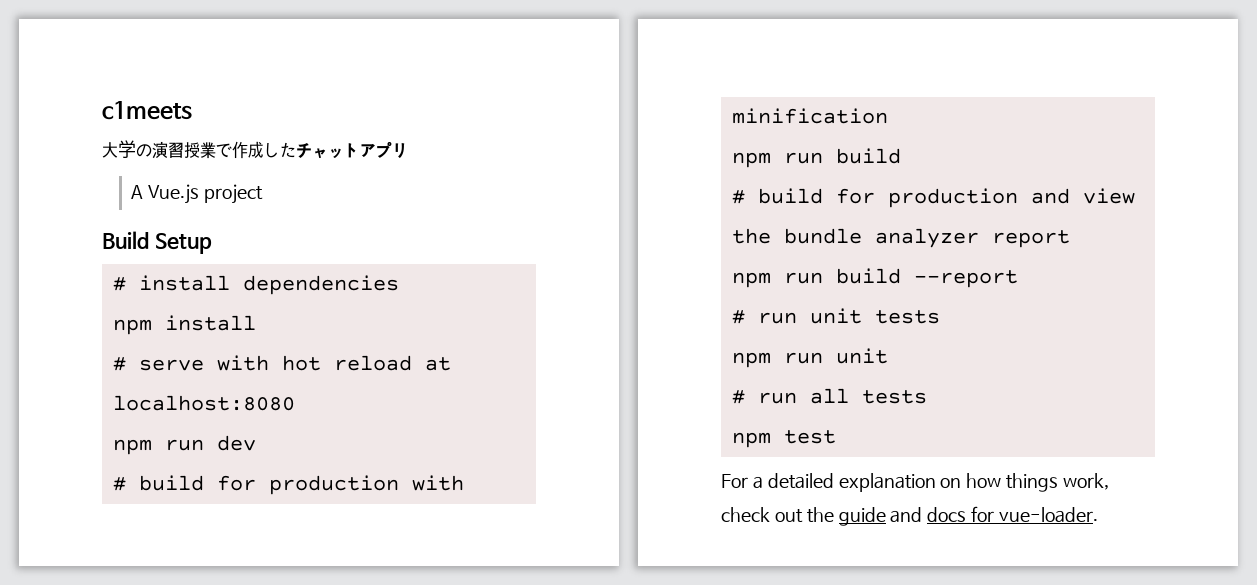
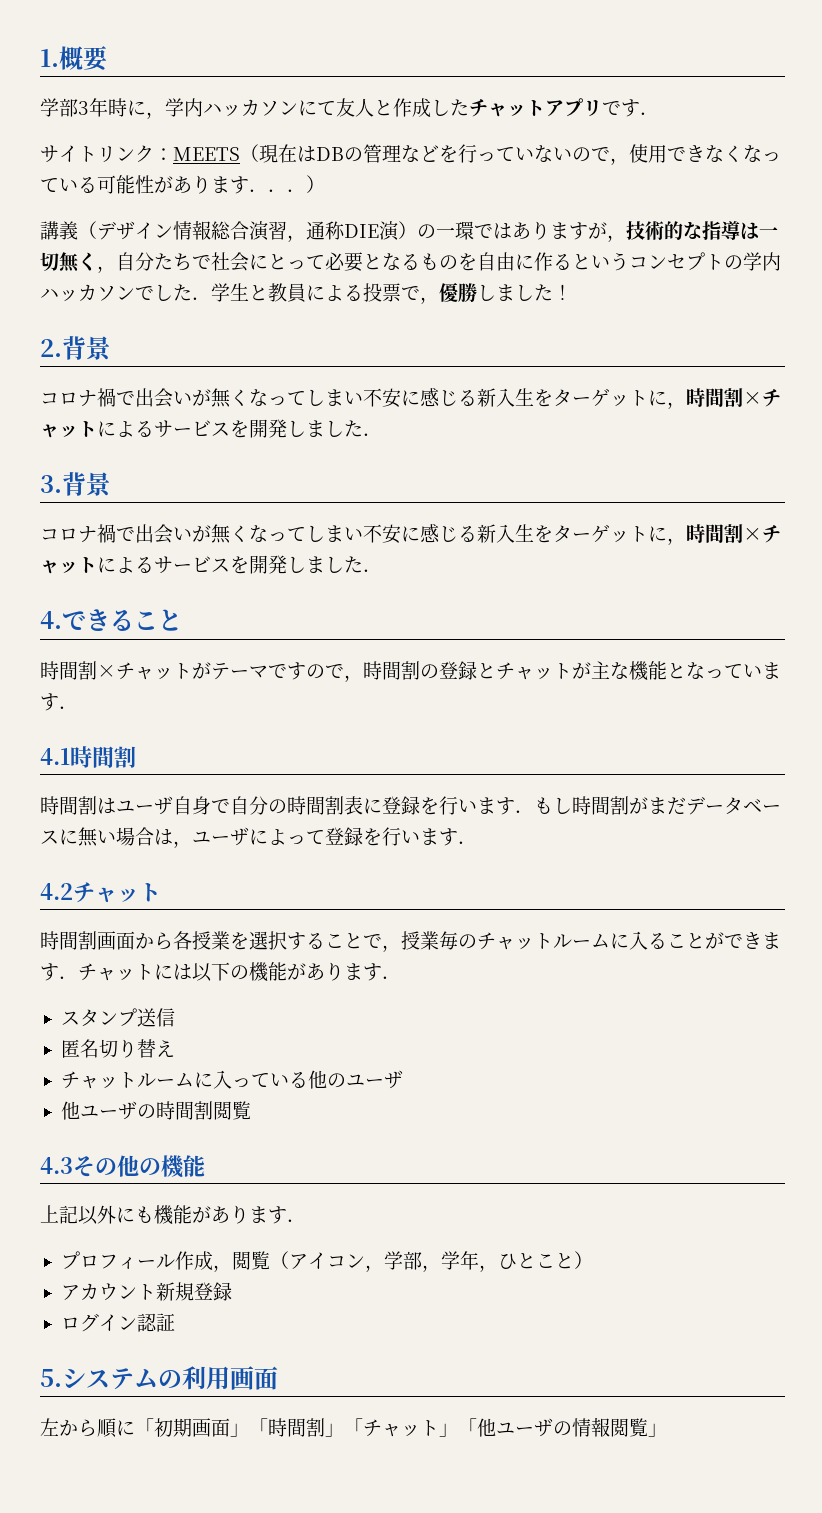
[102,101,192,120] [102,140,232,159] c1meets // 大学の演習授業で -> [40,46,108,71] [40,98,393,119] 1.概要 // 学部3年時に，学内ハッカソンにて友人と
[131,184,264,204] [102,231,212,254] [112,275,399,295] [112,315,256,335] [112,355,451,371] [112,395,295,411] [112,435,256,455] [112,475,464,495] [731,108,888,124] [731,148,901,168] [731,188,1135,208] [731,228,1070,248] [731,268,1018,288] [731,308,940,324] [731,348,888,368] [731,388,927,404] [731,430,836,448] [721,473,1110,492] [721,506,1099,526] // A Vue.js project // Build Setup // # install dependencies // npm install // # serve with hot reload at localhost:8080 // npm run dev // # build for production with minification // npm run build // # build for production and view the bundle analyzer report // npm run build --report // # run unit tests // npm run unit // # run all tests // npm test // For a detailed explanation on how things work, check out the guide and docs for vue-loader. -> [602,99,659,117] [40,144,781,165] [40,175,325,194] [40,220,778,242] [40,252,781,273] [40,282,572,304] [40,336,111,361] [40,388,781,409] [40,419,382,438] [40,472,111,497] [40,524,781,545] [40,555,382,574] [40,609,182,631] [40,661,781,682] [40,693,78,711] [40,746,136,768] [40,796,781,815] [40,827,477,848] [40,882,161,903] [40,931,781,952] [40,962,401,982] [60,1008,175,1027] [60,1039,175,1058] [60,1070,403,1089] [60,1101,251,1120] [40,1155,205,1178] [40,1205,306,1225] [60,1251,593,1272] [60,1282,232,1301] [60,1313,175,1332] [40,1366,278,1390] [40,1417,667,1438] です． // サイトリンク：MEETS（現在はDBの管理などを行っていないので，使用できなくなっている可能性があります．．．） // 講義（デザイン情報総合演習，通称DIE演）の一環ではありますが，技術的な指導は一切無く，自分たちで社会にとって必要となるものを自由に作るというコンセプトの学内ハッカソンでした．学生と教員による投票で，優勝しました！ // 2.背景 // コロナ禍で出会いが無くなってしまい不安に感じる新入生をターゲットに，時間割×チャットによるサービスを開発しました． // 3.背景 // コロナ禍で出会いが無くなってしまい不安に感じる新入生をターゲットに，時間割×チャットによるサービスを開発しました． // 4.できること // 時間割×チャットがテーマですので，時間割の登録とチャットが主な機能となっています． // 4.1時間割 // 時間割はユーザ自身で自分の時間割表に登録を行います．もし時間割がまだデータベースに無い場合は，ユーザによって登録を行います． // 4.2チャット // 時間割画面から各授業を選択することで，授業毎のチャットルームに入ることができます．チャットには以下の機能があります． // スタンプ送信 // 匿名切り替え // チャットルームに入っている他のユーザ // 他ユーザの時間割閲覧 // 4.3その他の機能 // 上記以外にも機能があります． // プロフィール作成，閲覧（アイコン，学部，学年，ひとこと） // アカウント新規登録 // ログイン認証 // 5.システムの利用画面 // 左から順に「初期画面」「時間割」「チャット」「他ユーザの情報閲覧」

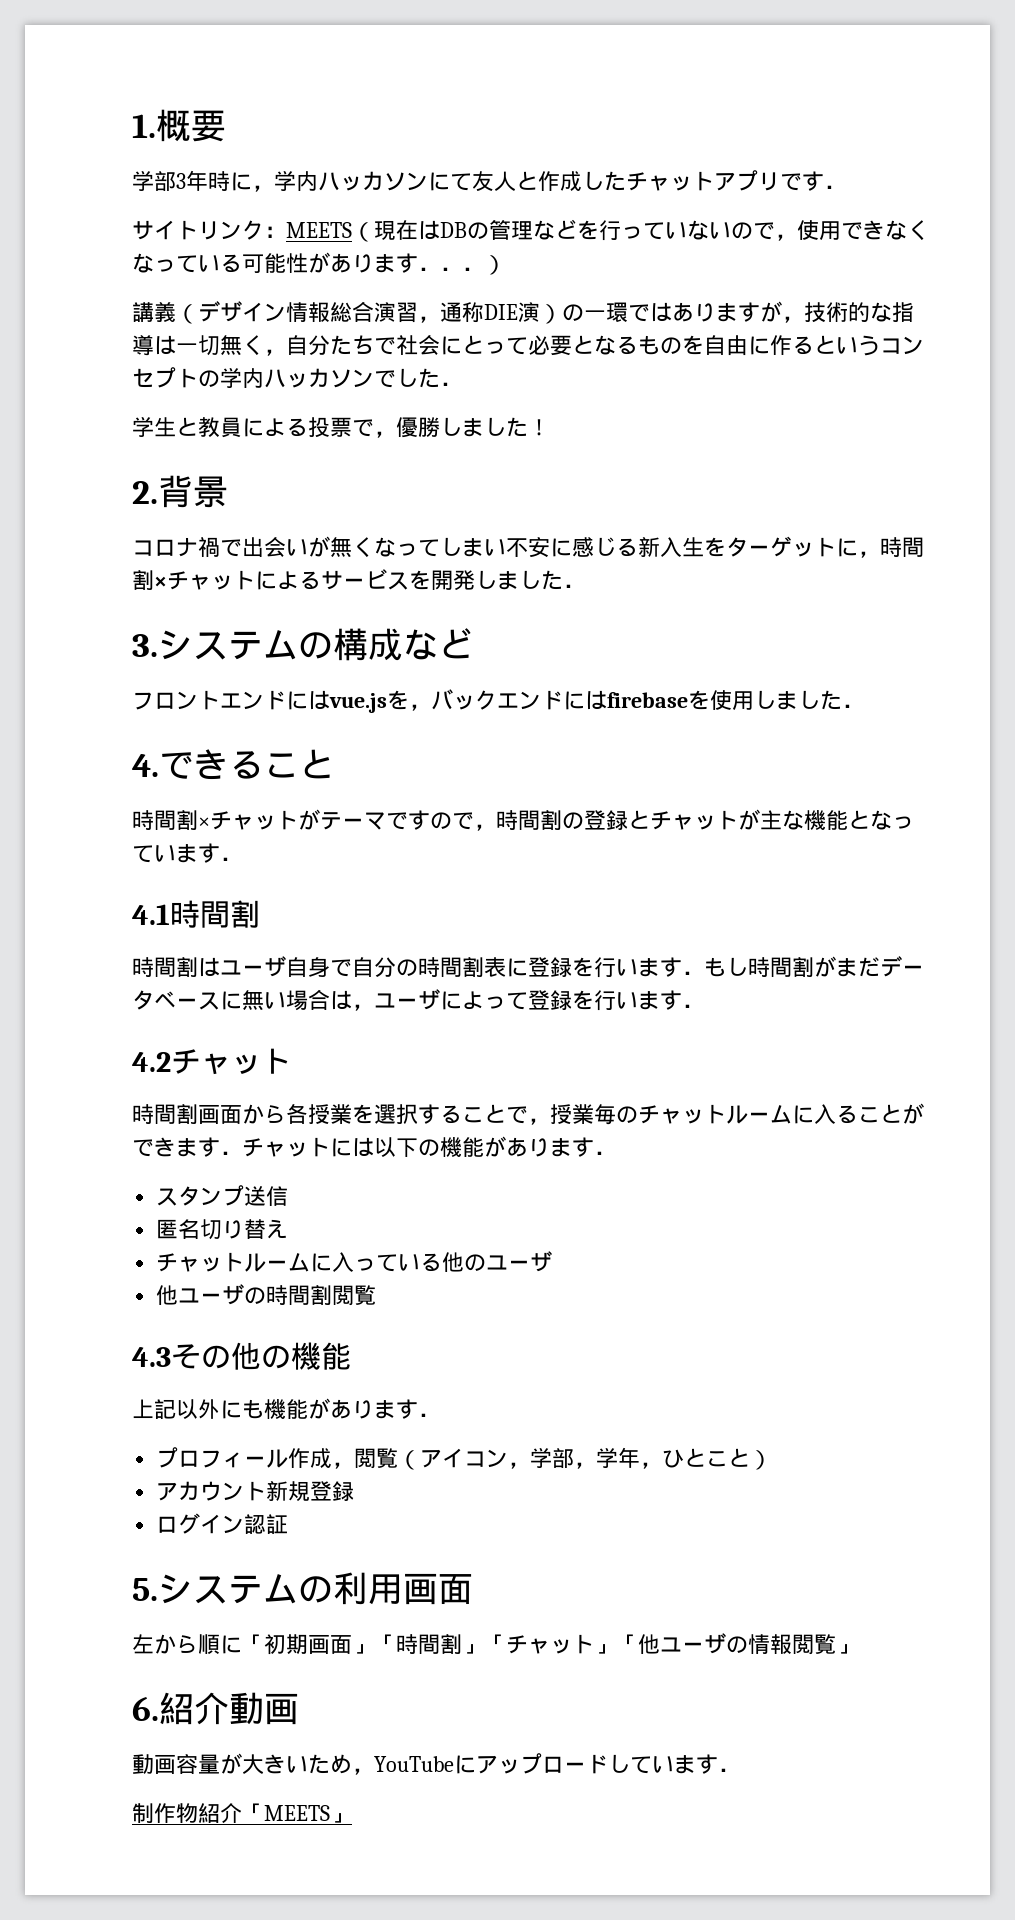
(211, 298) none -> (462, 384) //
[62,472,111,497] [40,524,781,545] [40,555,287,574] 背景 // コロナ禍で出会いが無くなってしまい不安に感じる新入生をターゲットに，時間割×チャットによるサービスを開発 -> [158,628,473,661] [132,689,754,713] システムの構成など // フロントエンドにはvue.jsを，バックエンドにはfirebaseを使用
(667, 1430) none -> [132,1692,299,1725] [132,1753,740,1775] [132,1803,352,1824] // 6.紹介動画 // 動画容量が大きいため，YouTubeにアップロードしています． // 制作物紹介「MEETS」

